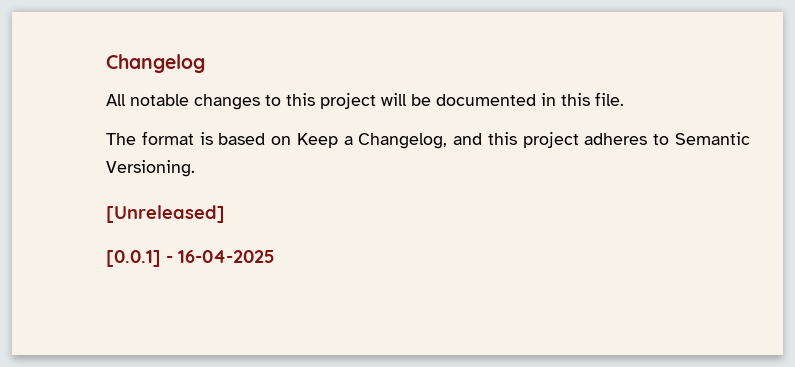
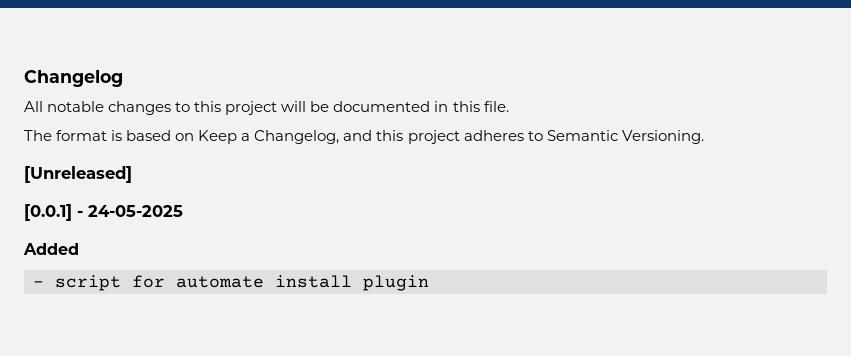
[178,250,275,263] 16-04-2025 -> [88,205,183,217] [23,243,79,255] [33,275,429,291] 24-05-2025 // Added // - script for automate install plugin

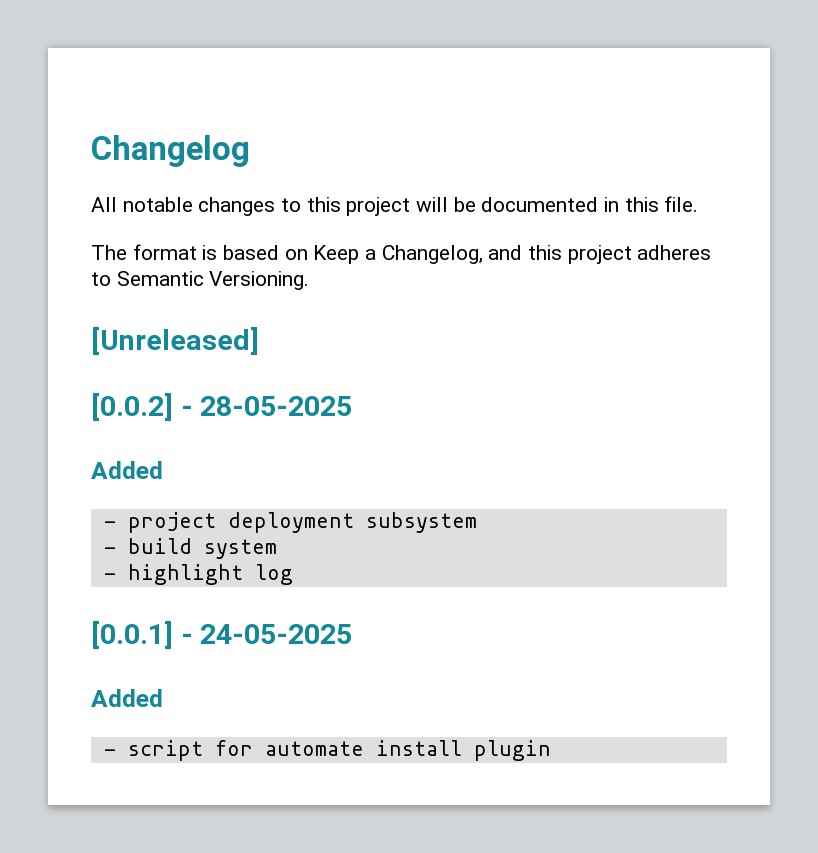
(132, 174) none -> [91,393,353,421] [91,461,163,479] [103,512,477,533] [103,538,277,559] [103,564,293,585] // [0.0.2] - 28-05-2025 // Added // - project deployment subsystem // - build system // - highlight log

